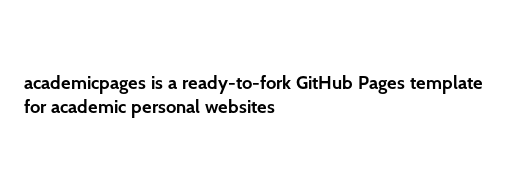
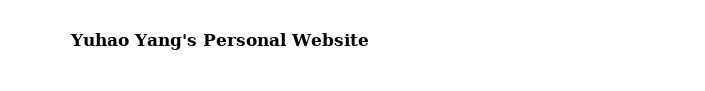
[24,75,483,94] [24,99,275,118] academicpages is a ready-to-fork GitHub Pages template for academic personal websites -> [70,33,369,50] Yuhao Yang's Personal Website

